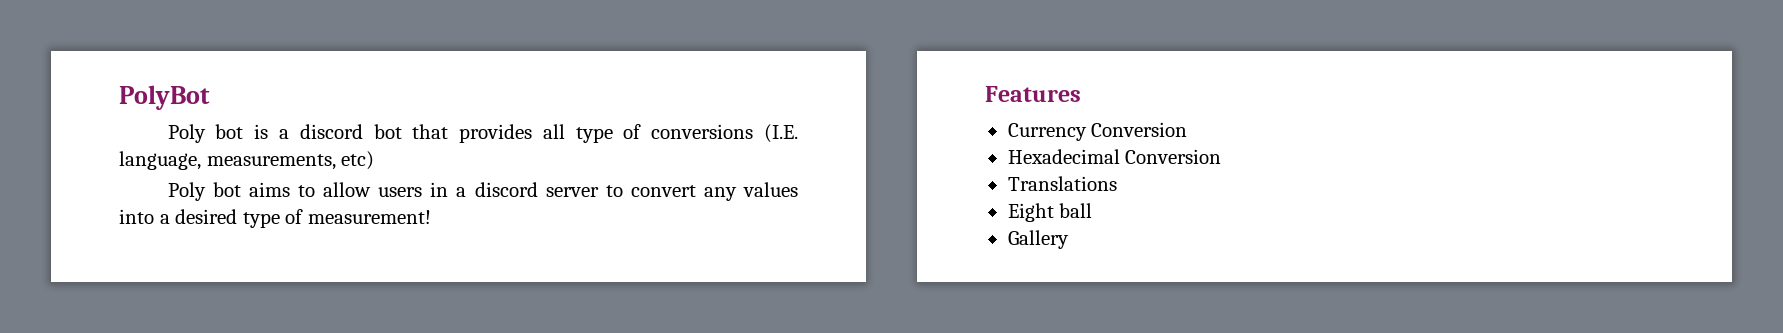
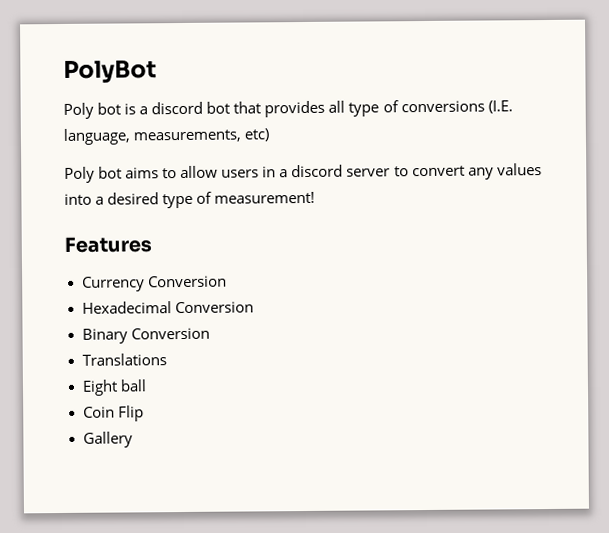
(1222, 156) none -> [81,327,210,344] // Binary Conversion
(1093, 210) none -> [82,405,144,422] // Coin Flip

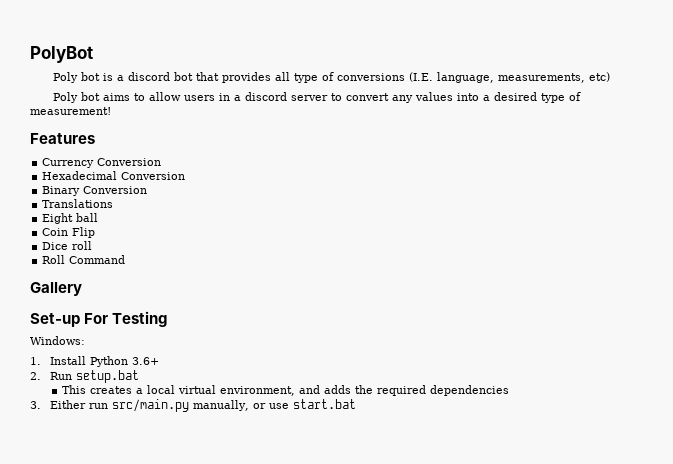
[82,431,133,448] Gallery -> [42,241,93,250] [42,255,126,264] [30,282,82,296] [30,311,168,327] [30,336,85,345] [30,356,159,367] [30,370,139,383] [62,385,510,396] [30,399,356,412] Dice roll // Roll Command // Gallery // Set-up For Testing // Windows: // 1. Install Python 3.6+ // 2. Run setup.bat // This creates a local virtual environment, and adds the required dependencies // 3. Either run src/main.py manually, or use start.bat

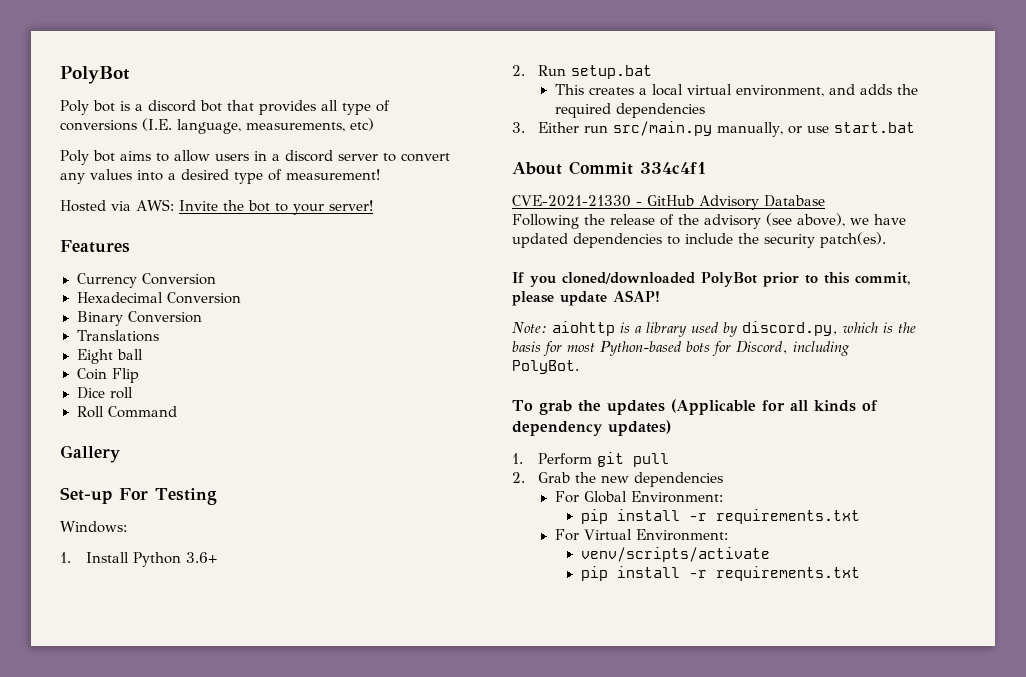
(111, 111) none -> [60,199,373,215] // Hosted via AWS: Invite the bot to your server!
(356, 404) none -> [512,161,706,175] [512,195,825,210] [512,213,906,229] [512,232,886,248] [512,272,911,287] [512,290,660,306] [512,321,916,337] [512,341,850,356] [512,360,579,374] [512,399,878,415] [512,420,671,436] [512,452,670,467] [512,472,724,487] [554,491,723,503] [580,509,860,524] [554,529,728,541] [580,547,770,562] [580,566,860,581] // About Commit 334c4f1 // CVE-2021-21330 - GitHub Advisory Database // Following the release of the advisory (see above), we have updated dependencies to include the security patch(es). // If you cloned/downloaded PolyBot prior to this commit, please update ASAP! // Note: aiohttp is a library used by discord.py, which is the basis for most Python-based bots for Discord, including PolyBot. // To grab the updates (Applicable for all kinds of dependency updates) // 1. Perform git pull // 2. Grab the new dependencies // For Global Environment: // pip install -r requirements.txt // For Virtual Environment: // venv/scripts/activate // pip install -r requirements.txt

